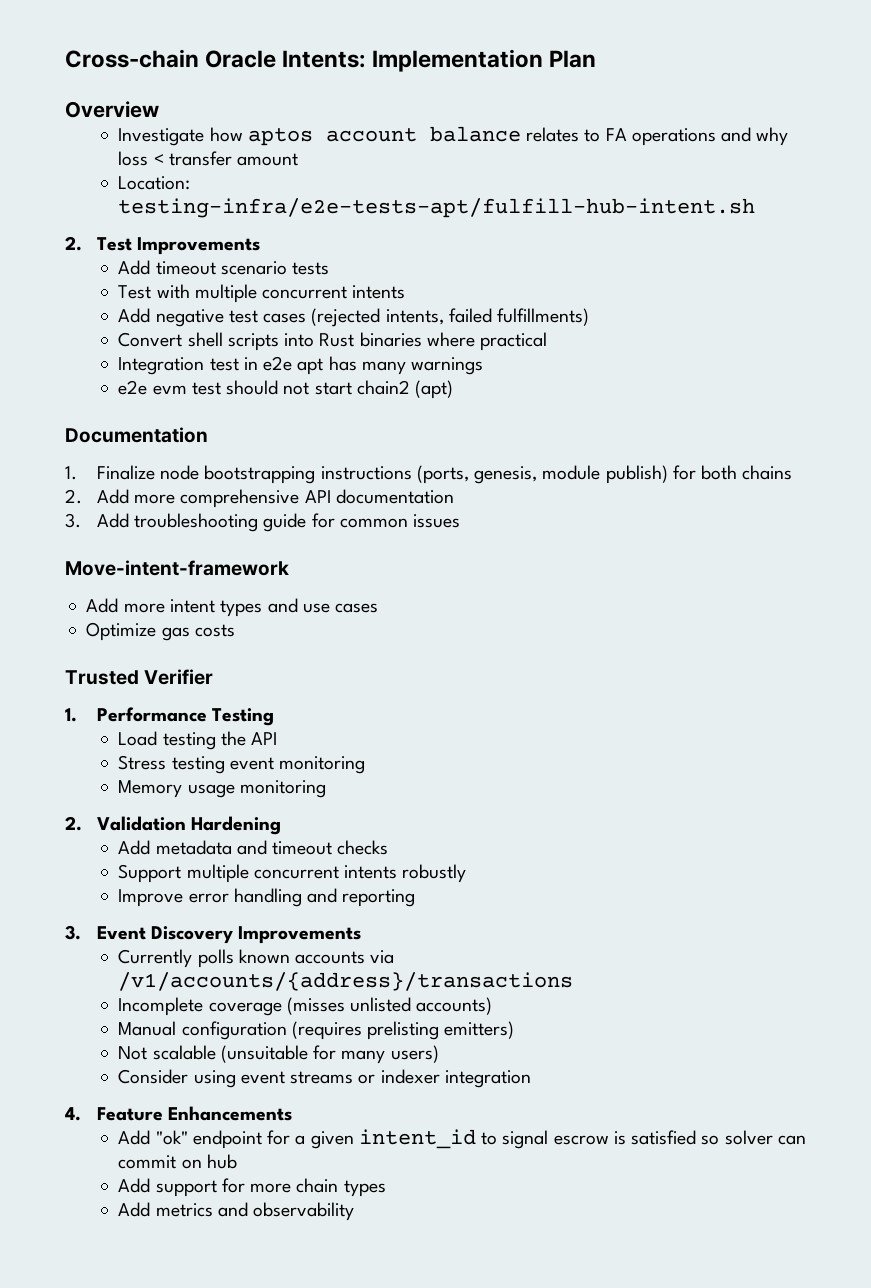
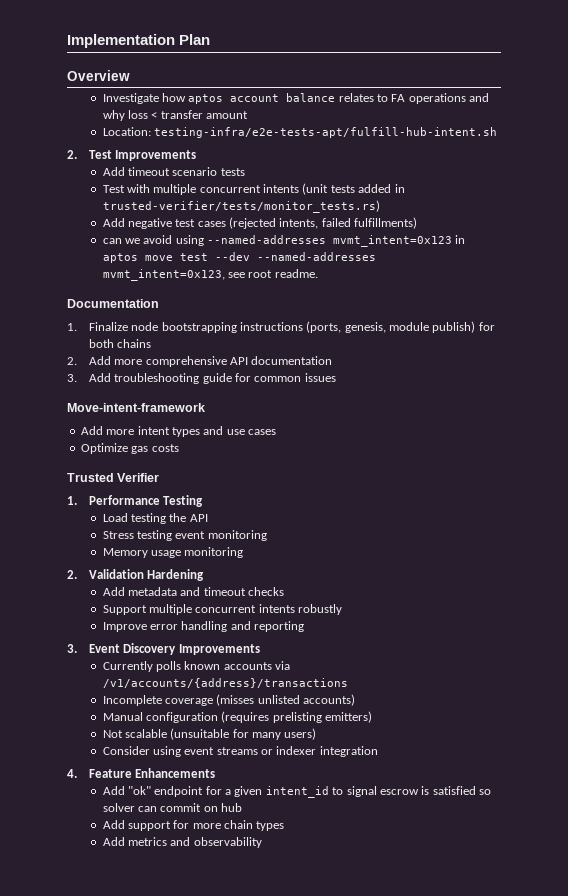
[65,49,366,68] Cross-chain Oracle Intents: -> (67, 41) none
(406, 292) none -> [302,183,405,195] [102,200,380,213] (unit tests added in trusted-verifier/tests/monitor_tests.rs)
[118,332,548,351] [118,356,484,375] [118,380,454,399] Convert shell scripts into Rust binaries where practical // Integration test in e2e apt has many warnings // e2e evm test should not start chain2 (apt) -> [102,235,466,247] [102,252,376,263] [102,269,318,281] can we avoid using --named-addresses mvmt_intent=0x123 in aptos move test --dev --named-addresses mvmt_intent=0x123, see root readme.

